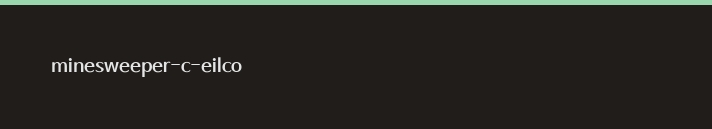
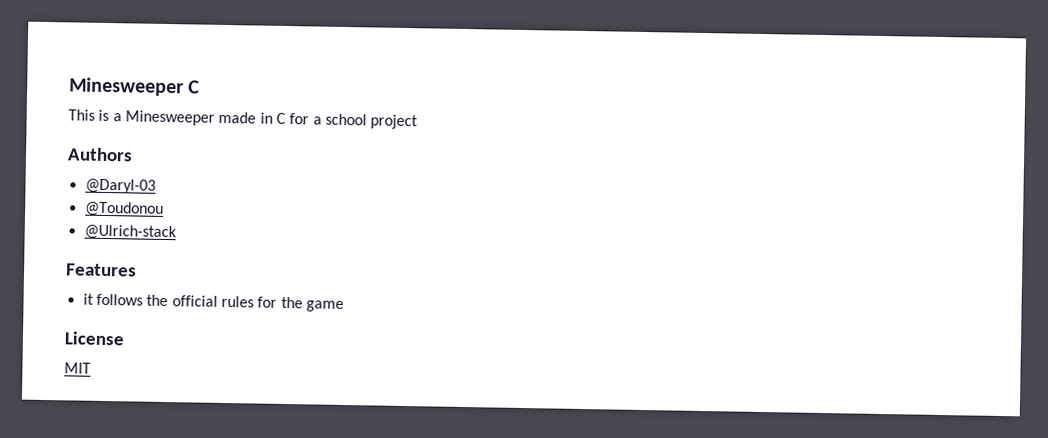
[51,57,242,77] minesweeper-c-eilco -> [69,77,201,97] [68,109,419,130] [67,147,133,162] [84,178,156,194] [83,201,164,217] [83,224,177,241] [65,263,137,277] [82,293,344,312] [64,331,125,346] [64,362,91,374] Minesweeper C // This is a Minesweeper made in C for a school project // Authors // @Daryl-03 // @Toudonou // @Ulrich-stack // Features // it follows the official rules for the game // License // MIT

